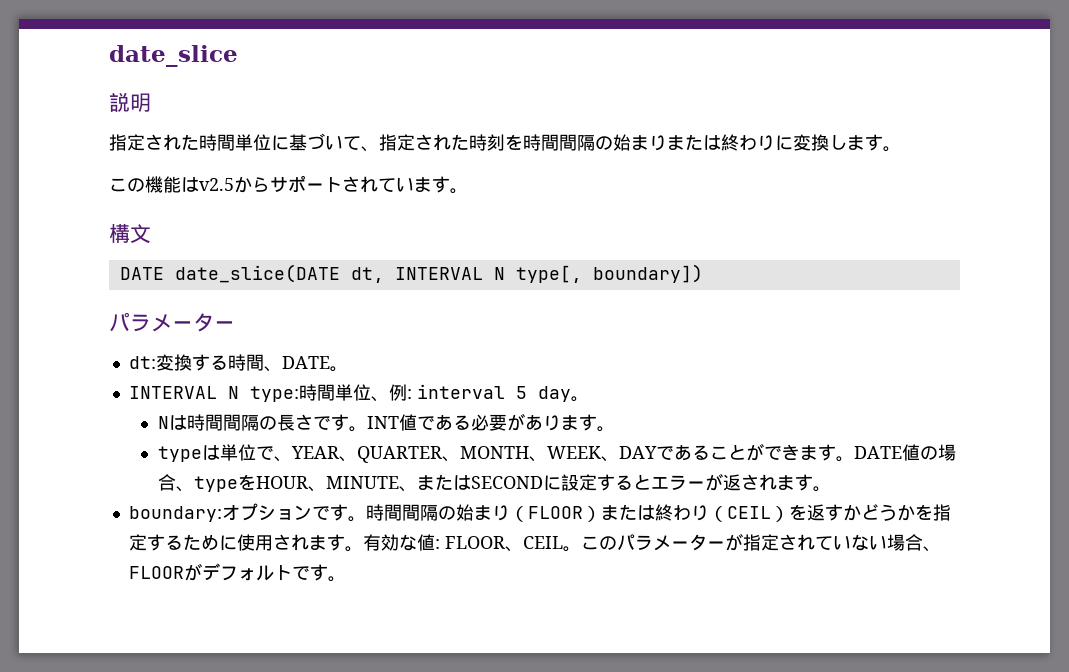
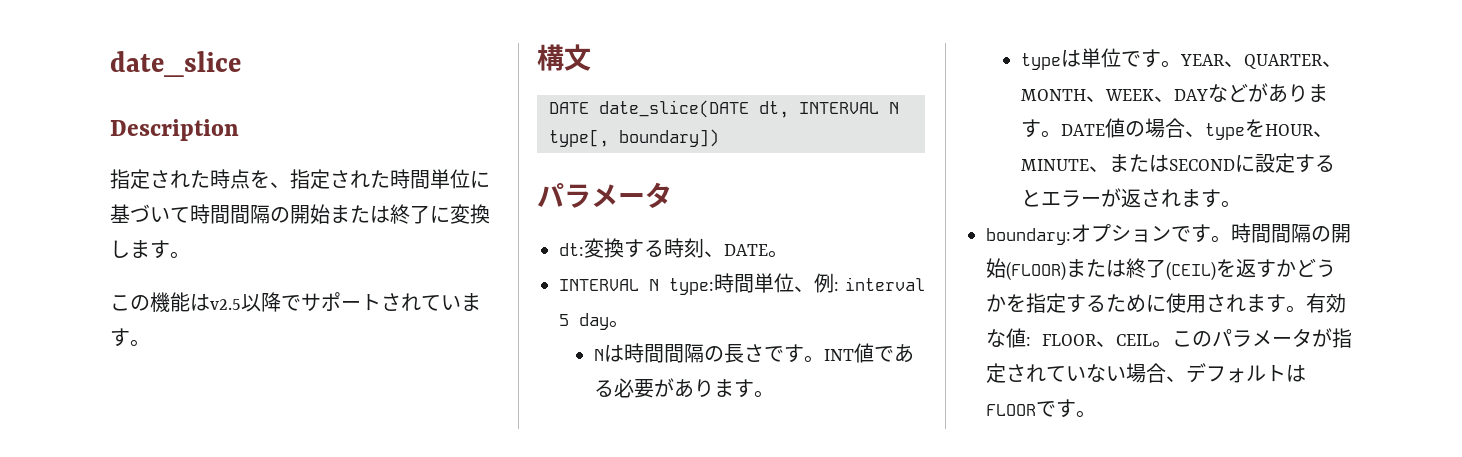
[109,92,151,112] [109,133,775,152] 説明 // 指定された時間単位に基づいて、指定された時刻を時間間隔の始まりまたは終わり -> [110,119,239,141] [110,169,490,189] [110,204,430,224] Description // 指定された時点を、指定された時間単位に基づいて時間間隔の開始または終了
[234,176,270,193] から -> [241,292,301,312] 以降で
[214,321,235,330] ー -> (672, 195) none
[245,354,264,371] 間 -> [684,238,704,258] 刻
[273,456,292,462] 、 -> [1140,49,1181,68] す。
[655,443,800,461] であることができ -> [1207,83,1308,103] などがあり
[455,504,789,522] 始まり（FLOOR）または終わり（CEIL） -> [1331,224,1351,243] [986,258,1216,281] 開始(FLOOR)または終了(CEIL)
[706,541,725,549] ー -> (1312, 337) none
[128,563,202,581] FLOORが -> (1186, 379) none
(292, 573) none -> [1286,364,1306,382] [986,404,1036,416] はFLOOR

